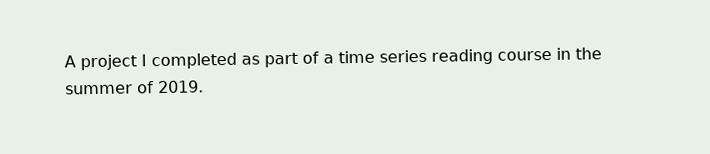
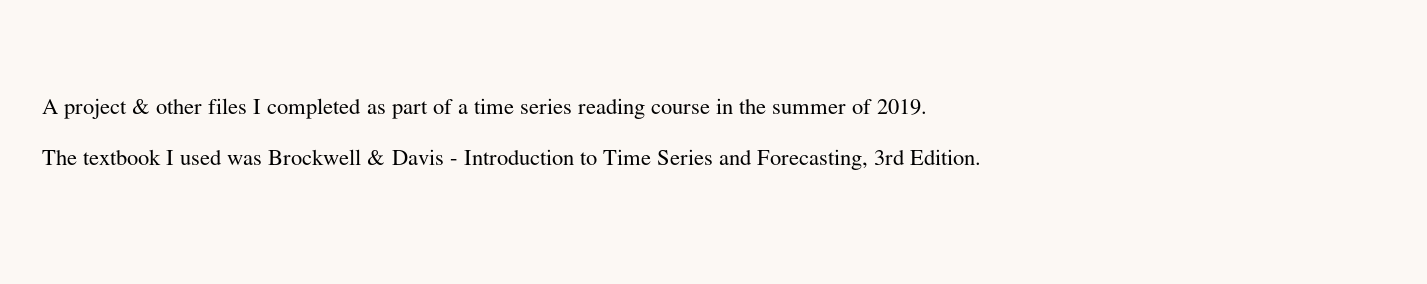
(137, 62) none -> [132,98,248,114] & other files
(204, 87) none -> [42,149,982,170] // The textbook I used was Brockwell & Davis - Introduction to Time Series and Forecasting, 3rd Edition.

